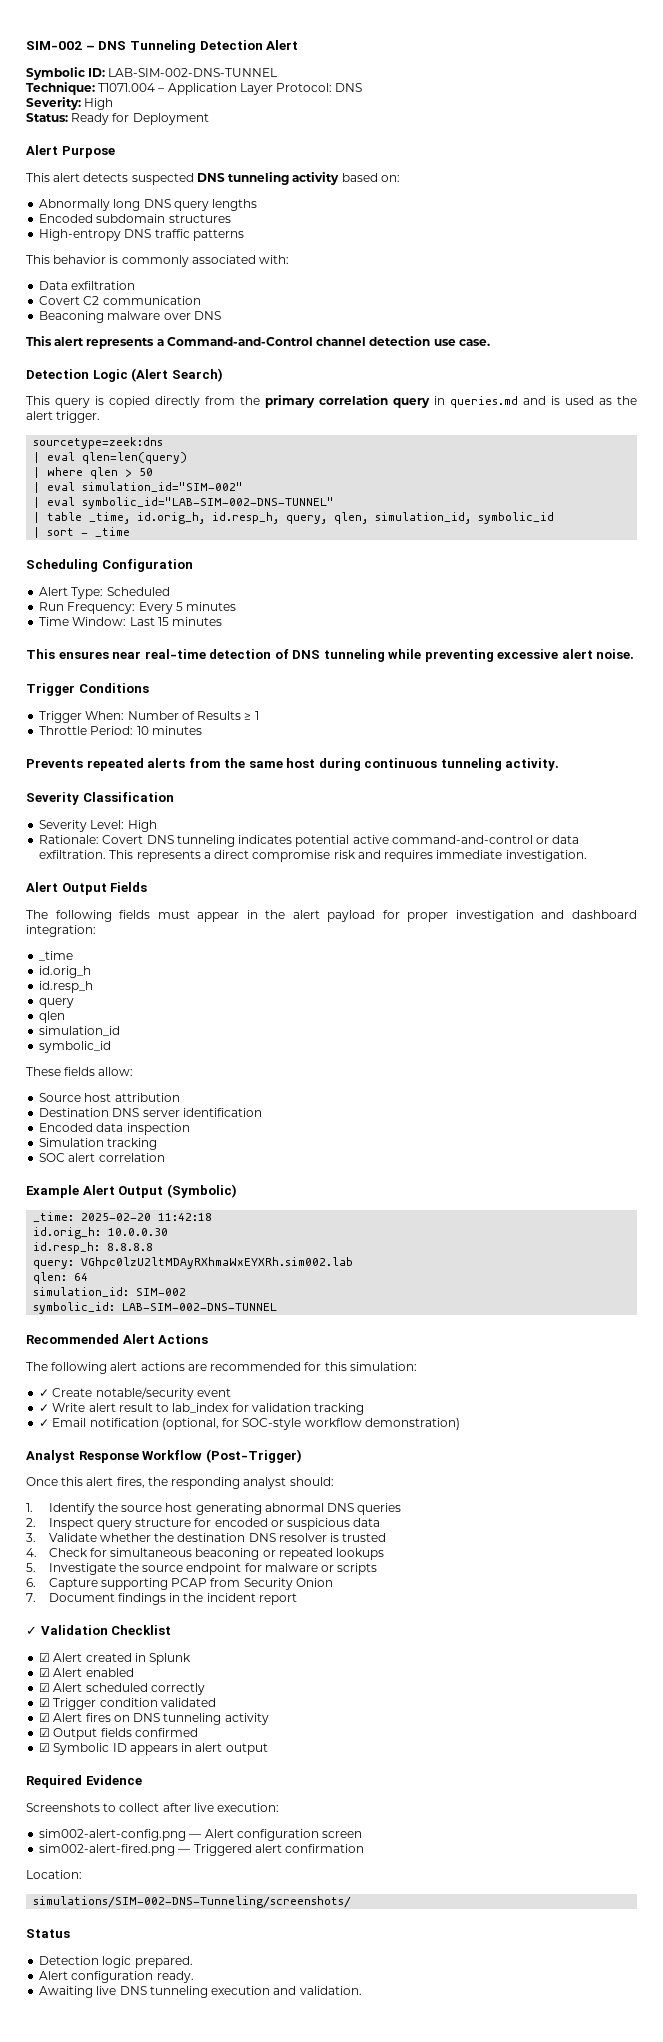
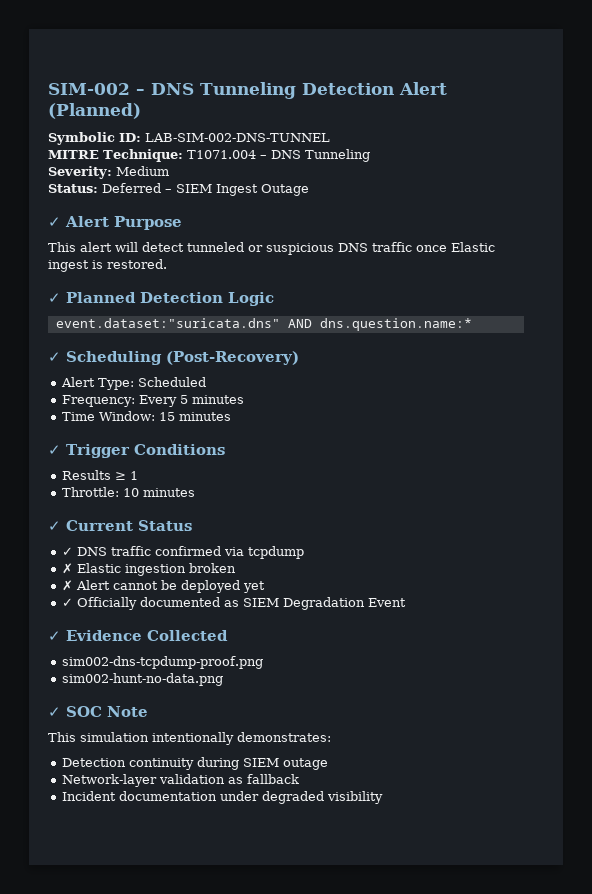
(299, 45) none -> [48,103,141,119] (Planned)
(278, 72) none -> [48,150,99,159] MITRE
[167,83,363,95] Application Layer Protocol: DNS -> [270,149,370,162] DNS Tunneling
[84,98,114,110] High -> [116,166,169,176] Medium
[71,113,209,125] [26,145,115,158] [26,172,400,185] [39,199,258,211] [39,214,231,223] [39,229,244,241] [26,255,290,267] [39,281,136,290] [39,296,201,305] [39,311,221,323] [26,336,490,349] [26,368,223,382] [26,395,637,408] [26,411,101,423] [33,437,164,449] [33,452,188,464] [33,467,154,479] [33,482,244,493] [33,497,335,509] [33,512,555,524] [33,527,131,538] [26,559,193,572] Ready for Deployment // Alert Purpose // This alert detects suspected DNS tunneling activity based on: // Abnormally long DNS query lengths // Encoded subdomain structures // High-entropy DNS traffic patterns // This behavior is commonly associated with: // Data exfiltration // Covert C2 communication // Beaconing malware over DNS // This alert represents a Command-and-Control channel detection use case. // Detection Logic (Alert Search) // This query is copied directly from the primary correlation query in queries.md and is used as the alert trigger. // sourcetype=zeek:dns // | eval qlen=len(query) // | where qlen > 50 // | eval simulation_id="SIM-002" // | eval symbolic_id="LAB-SIM-002-DNS-TUNNEL" // | table _time, id.orig_h, id.resp_h, query, qlen, simulation_id, symbolic_id // | sort - _time // Scheduling Configuration -> [102,183,309,196] [48,216,182,230] [48,242,495,255] [48,259,167,272] [48,292,274,306] [55,318,472,331] [48,351,299,365] Deferred – SIEM Ingest Outage // ✓ Alert Purpose // This alert will detect tunneled or suspicious DNS traffic once Elastic ingest is restored. // ✓ Planned Detection Logic // event.dataset:"suricata.dns" AND dns.question.name:* // ✓ Scheduling (Post-Recovery)
[39,602,65,611] Run -> (207, 382) none
[129,617,155,626] Last -> (156, 416) none
[26,649,635,662] [26,683,149,696] [39,711,195,723] This ensures near real-time detection of DNS tunneling while preventing excessive alert noise. // Trigger Conditions // Trigger When: Number of -> [48,444,225,458] ✓ Trigger Conditions //
[39,726,134,735] Throttle Period: -> [62,487,120,497] Throttle:
[26,758,560,771] [26,792,174,805] [39,820,157,832] [39,835,580,847] [39,850,587,862] [26,882,148,895] [26,910,638,922] [26,925,96,937] [39,951,74,961] [39,966,92,978] [39,981,94,993] [39,998,75,1008] [39,1011,66,1023] [39,1026,121,1036] [39,1041,112,1053] [26,1067,134,1076] [39,1093,180,1102] [39,1108,262,1117] [39,1123,190,1135] [39,1138,158,1150] [39,1153,165,1162] [26,1184,237,1198] [33,1212,213,1222] [33,1227,169,1239] [33,1242,154,1254] [33,1257,354,1269] [33,1272,89,1284] [33,1287,187,1297] [33,1302,278,1314] [26,1334,209,1344] [26,1362,417,1374] [39,1387,231,1400] [39,1403,365,1415] [39,1418,460,1430] [26,1449,302,1463] [26,1477,334,1489] [26,1503,402,1515] [26,1518,381,1530] [26,1533,387,1542] [26,1548,385,1560] [26,1563,378,1575] [26,1578,333,1590] [26,1593,297,1605] [26,1625,172,1635] [39,1653,192,1665] [39,1668,134,1677] [39,1683,205,1695] [39,1698,216,1710] [39,1713,269,1725] [39,1728,198,1740] [39,1743,268,1755] [26,1775,142,1788] [26,1803,280,1812] [39,1829,363,1841] [39,1844,365,1856] [26,1870,82,1879] [33,1896,352,1908] [26,1929,70,1938] [39,1956,193,1968] [39,1971,194,1983] [39,1986,362,1998] Prevents repeated alerts from the same host during continuous tunneling activity. // Severity Classification // Severity Level: High // Rationale: Covert DNS tunneling indicates potential active command-and-control or data exfiltration. This represents a direct compromise risk and requires immediate investigation. // Alert Output Fields // The following fields must appear in the alert payload for proper investigation and dashboard integration: // _time // id.orig_h // id.resp_h // query // qlen // simulation_id // symbolic_id // These fields allow: // Source host attribution // Destination DNS server identification // Encoded data inspection // Simulation tracking // SOC alert correlation // Example Alert Output (Symbolic) // _time: 2025-02-20 11:42:18 // id.orig_h: 10.0.0.30 // id.resp_h: 8.8.8.8 // query: VGhpc0lzU2ltMDAyRXhmaWxEYXRh.sim002.lab // qlen: 64 // simulation_id: SIM-002 // symbolic_id: LAB-SIM-002-DNS-TUNNEL // Recommended Alert Actions // The following alert actions are recommended for this simulation: // ✓ Create notable/security event // ✓ Write alert result to lab_index for validation tracking // ✓ Email notification (optional, for SOC-style workflow demonstration) // Analyst Response Workflow (Post-Trigger) // Once this alert fires, the responding analyst should: // 1. Identify the source host generating abnormal DNS queries // 2. Inspect query structure for encoded or suspicious data // 3. Validate whether the destination DNS resolver is trusted // 4. Check for simultaneous beaconing or repeated lookups // 5. Investigate the source endpoint for malware or scripts // 6. Capture supporting PCAP from Security Onion // 7. Document findings in the incident report // ✓ Validation Checklist // ☑ Alert created in Splunk // ☑ Alert enabled // ☑ Alert scheduled correctly // ☑ Trigger condition validated // ☑ Alert fires on DNS tunneling activity // ☑ Output fields confirmed // ☑ Symbolic ID appears in alert output // Required Evidence // Screenshots to collect after live execution: // sim002-alert-config.png — Alert configuration screen // sim002-alert-fired.png — Triggered alert confirmation // Location: // simulations/SIM-002-DNS-Tunneling/screenshots/ // Status // Detection logic prepared. // Alert configuration ready. // Awaiting live DNS tunneling execution and validation. -> [48,520,192,531] [62,546,305,559] [62,563,237,576] [62,580,266,593] [62,597,407,610] [48,630,228,641] [62,656,264,669] [62,673,224,686] [48,706,148,717] [48,732,331,745] [62,757,329,770] [62,774,300,787] [62,791,384,804] ✓ Current Status // ✓ DNS traffic confirmed via tcpdump // ✗ Elastic ingestion broken // ✗ Alert cannot be deployed yet // ✓ Officially documented as SIEM Degradation Event // ✓ Evidence Collected // sim002-dns-tcpdump-proof.png // sim002-hunt-no-data.png // ✓ SOC Note // This simulation intentionally demonstrates: // Detection continuity during SIEM outage // Network-layer validation as fallback // Incident documentation under degraded visibility

